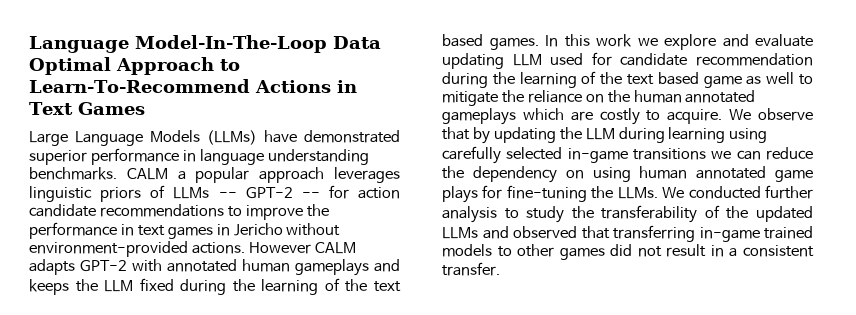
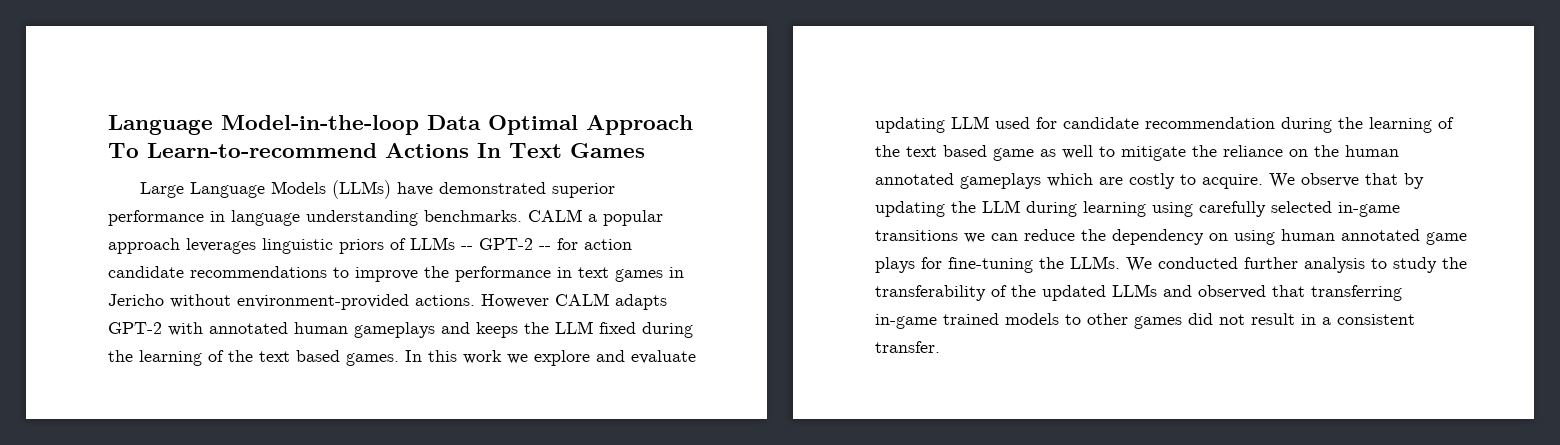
[29,35,327,53] Language Model-In-The-Loop -> [108,115,419,135] Language Model-in-the-loop
[220,59,240,71] [29,79,357,93] to Learn-To-Recommend Actions in -> [108,143,501,158] To Learn-to-recommend Actions In

